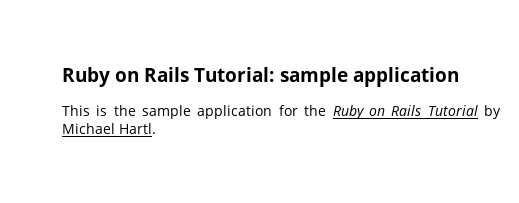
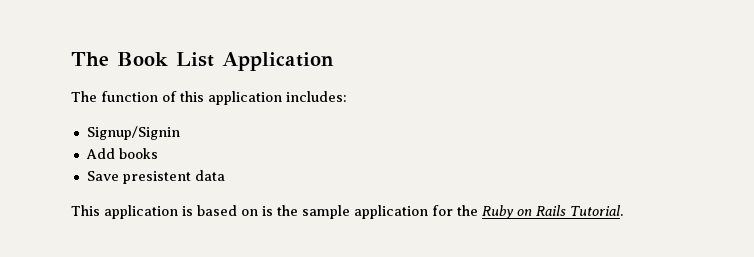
[62,67,459,87] [62,105,90,116] Ruby on Rails Tutorial: sample application // This -> [71,52,334,71] [71,91,347,105] [86,126,180,140] [85,148,158,159] [86,170,225,184] [71,205,258,219] The Book List Application // The function of this application includes: // Signup/Signin // Add books // Save presistent data // This application is based on
[427,105,502,119] [62,123,156,134] Tutorial by Michael Hartl. -> [570,205,623,216] Tutorial.

